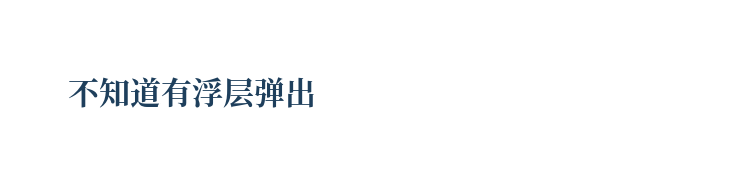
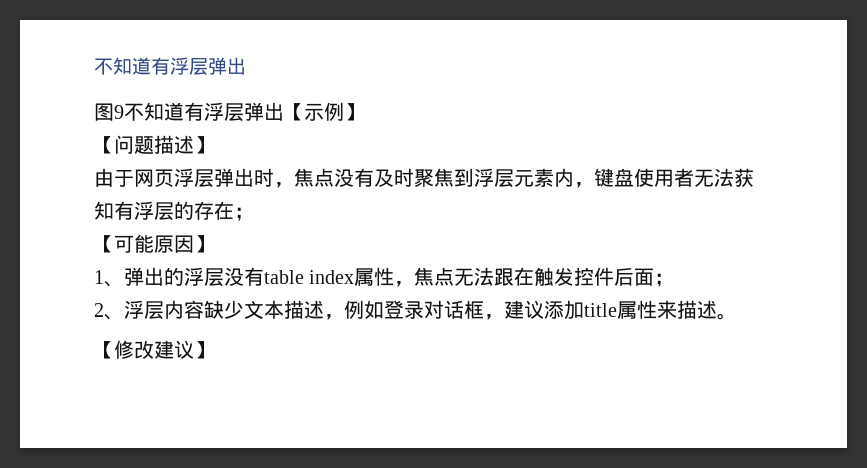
[68,77,316,109] 不知道有浮层弹出 -> [94,57,246,75] [94,102,364,122] [94,135,214,154] [94,168,754,188] [94,201,254,221] [94,234,214,253] [94,267,675,287] [94,300,737,320] [94,340,214,359] 不知道有浮层弹出 // 图9不知道有浮层弹出【示例】 // 【问题描述】 // 由于网页浮层弹出时，焦点没有及时聚焦到浮层元素内，键盘使用者无法获知有浮层的存在； // 【可能原因】 // 1、弹出的浮层没有table index属性，焦点无法跟在触发控件后面； // 2、浮层内容缺少文本描述，例如登录对话框，建议添加title属性来描述。 // 【修改建议】

